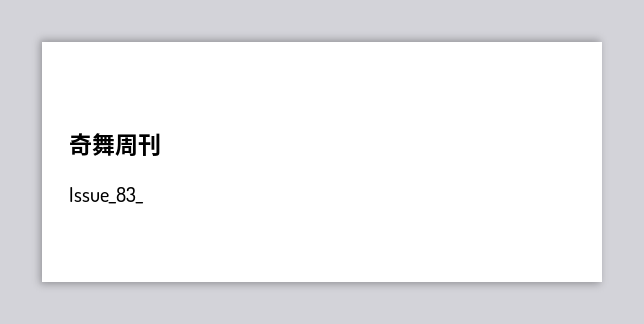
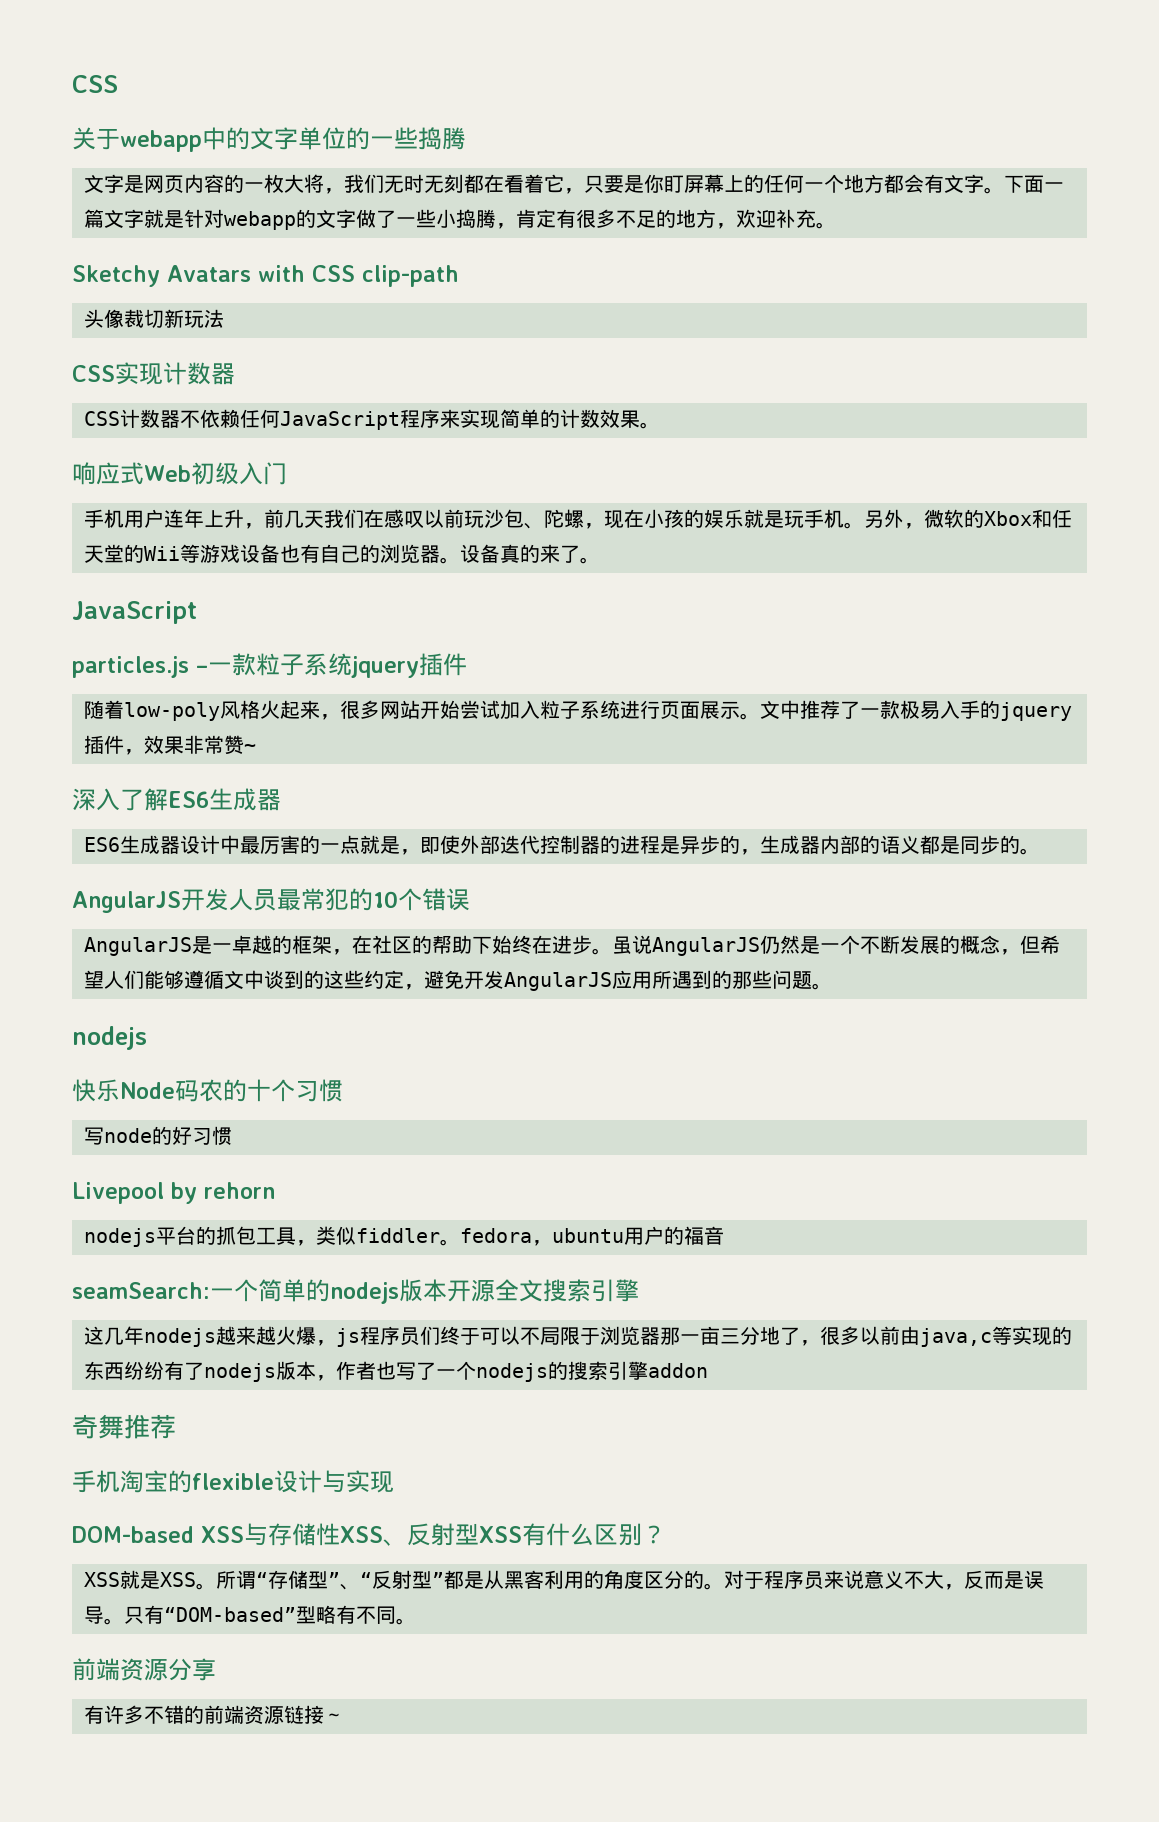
[69,133,161,156] [69,187,144,204] 奇舞周刊 // Issue_83_ -> [72,75,118,93] [72,127,466,152] [84,174,1065,194] [84,209,837,230] [72,265,459,287] [84,309,225,328] [72,362,235,385] [84,409,661,430] [72,462,287,485] [84,509,1073,529] [84,544,601,564] [72,601,197,624] [72,653,467,678] [84,700,1073,721] [84,735,257,755] [72,788,281,811] [84,835,1041,855] [72,888,470,913] [84,935,1061,956] [84,970,833,991] [72,1026,147,1050] [72,1079,343,1102] [84,1126,233,1145] [72,1182,275,1204] [84,1226,725,1247] [72,1279,639,1304] [84,1326,1073,1347] [84,1361,709,1382] [72,1414,176,1439] [72,1470,394,1493] [72,1523,666,1546] [84,1570,1045,1590] [84,1605,417,1625] [72,1658,216,1681] [84,1705,345,1725] CSS // 关于webapp中的文字单位的一些捣腾 // 文字是网页内容的一枚大将，我们无时无刻都在看着它，只要是你盯屏幕上的任何一个地方都会有文字。下面一篇文字就是针对webapp的文字做了一些小捣腾，肯定有很多不足的地方，欢迎补充。 // Sketchy Avatars with CSS clip-path // 头像裁切新玩法 // CSS实现计数器 // CSS计数器不依赖任何JavaScript程序来实现简单的计数效果。 // 响应式Web初级入门 // 手机用户连年上升，前几天我们在感叹以前玩沙包、陀螺，现在小孩的娱乐就是玩手机。另外，微软的Xbox和任天堂的Wii等游戏设备也有自己的浏览器。设备真的来了。 // JavaScript // particles.js –一款粒子系统jquery插件 // 随着low-poly风格火起来，很多网站开始尝试加入粒子系统进行页面展示。文中推荐了一款极易入手的jquery插件，效果非常赞~ // 深入了解ES6生成器 // ES6生成器设计中最厉害的一点就是，即使外部迭代控制器的进程是异步的，生成器内部的语义都是同步的。 // AngularJS开发人员最常犯的10个错误 // AngularJS是一卓越的框架，在社区的帮助下始终在进步。虽说AngularJS仍然是一个不断发展的概念，但希望人们能够遵循文中谈到的这些约定，避免开发AngularJS应用所遇到的那些问题。 // nodejs // 快乐Node码农的十个习惯 // 写node的好习惯 // Livepool by rehorn // nodejs平台的抓包工具，类似fiddler。fedora，ubuntu用户的福音 // seamSearch:一个简单的nodejs版本开源全文搜索引擎 // 这几年nodejs越来越火爆，js程序员们终于可以不局限于浏览器那一亩三分地了，很多以前由java,c等实现的东西纷纷有了nodejs版本，作者也写了一个nodejs的搜索引擎addon // 奇舞推荐 // 手机淘宝的flexible设计与实现 // DOM-based XSS与存储性XSS、反射型XSS有什么区别？ // XSS就是XSS。所谓“存储型”、“反射型”都是从黑客利用的角度区分的。对于程序员来说意义不大，反而是误导。只有“DOM-based”型略有不同。 // 前端资源分享 // 有许多不错的前端资源链接～

